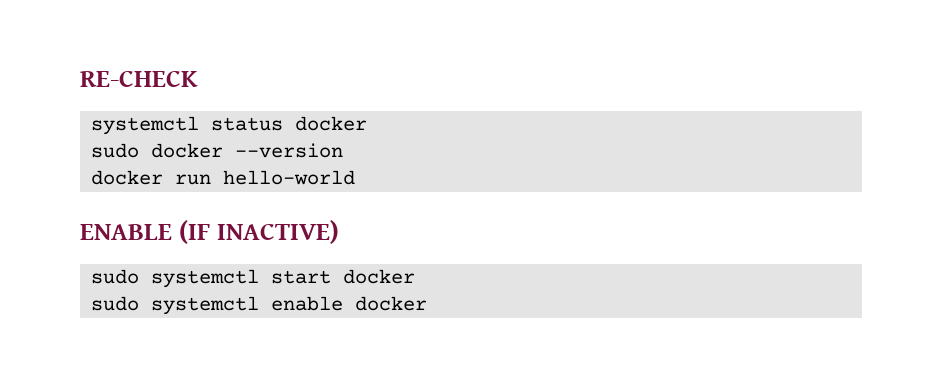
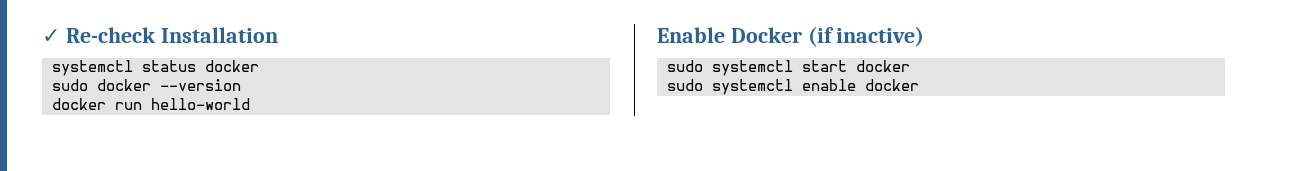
[80,70,198,87] RE-CHECK -> [42,27,278,43] ✓ Re-check Installation
[80,220,340,244] ENABLE (IF INACTIVE) -> [657,26,925,47] Enable Docker (if inactive)

